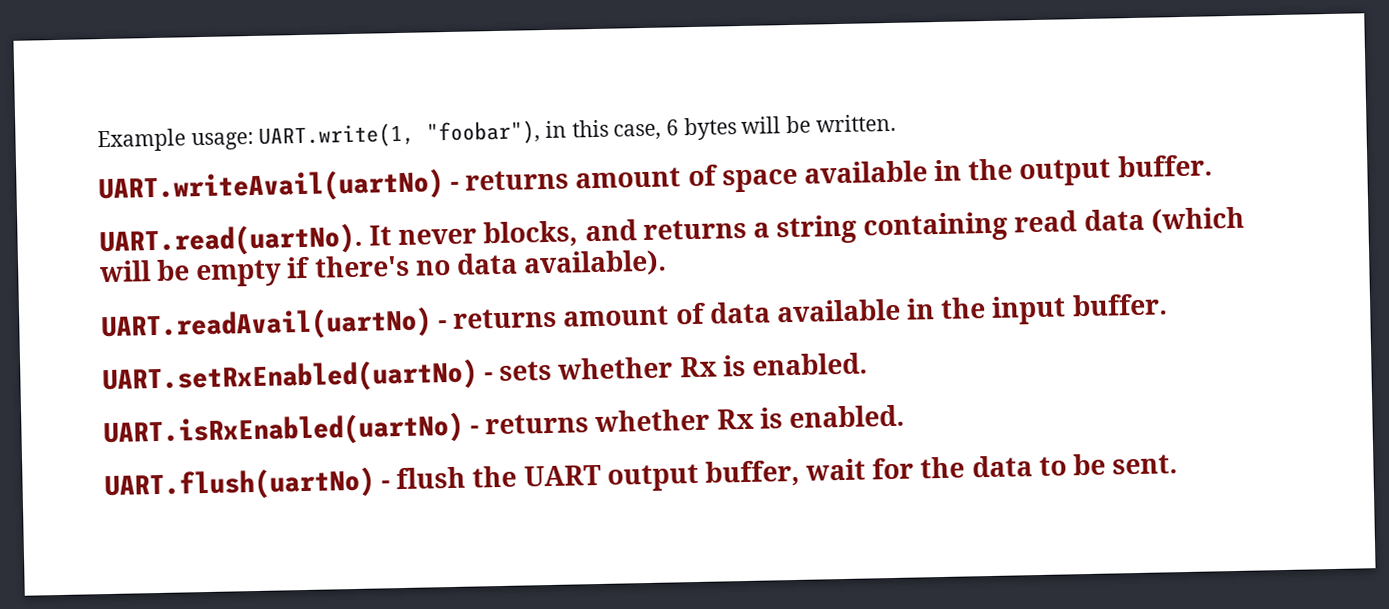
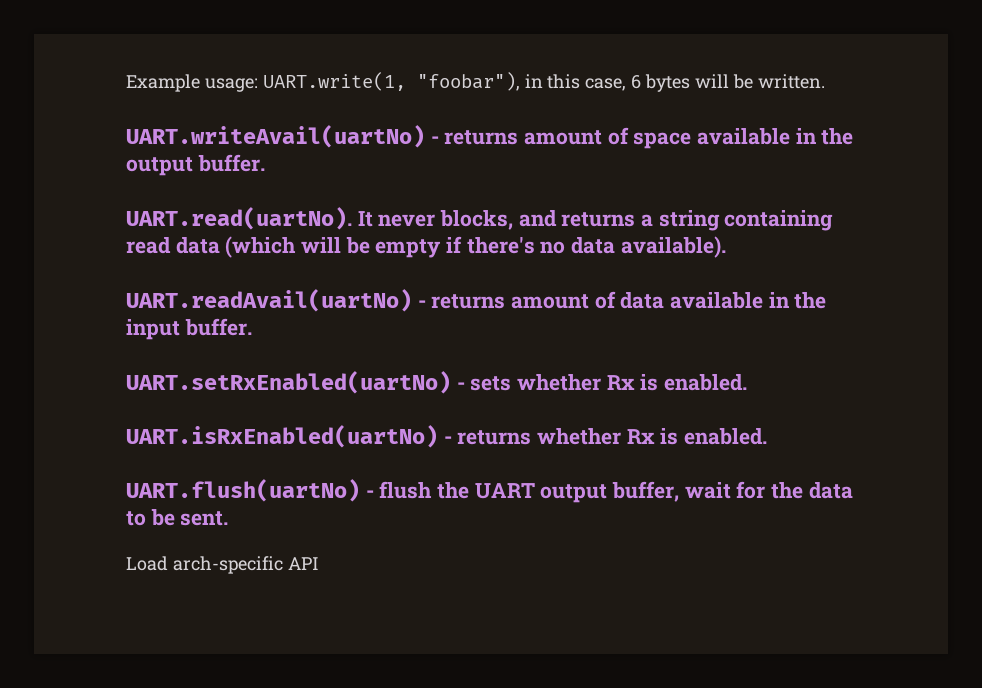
(1179, 464) none -> [126,556,319,574] // Load arch-specific API

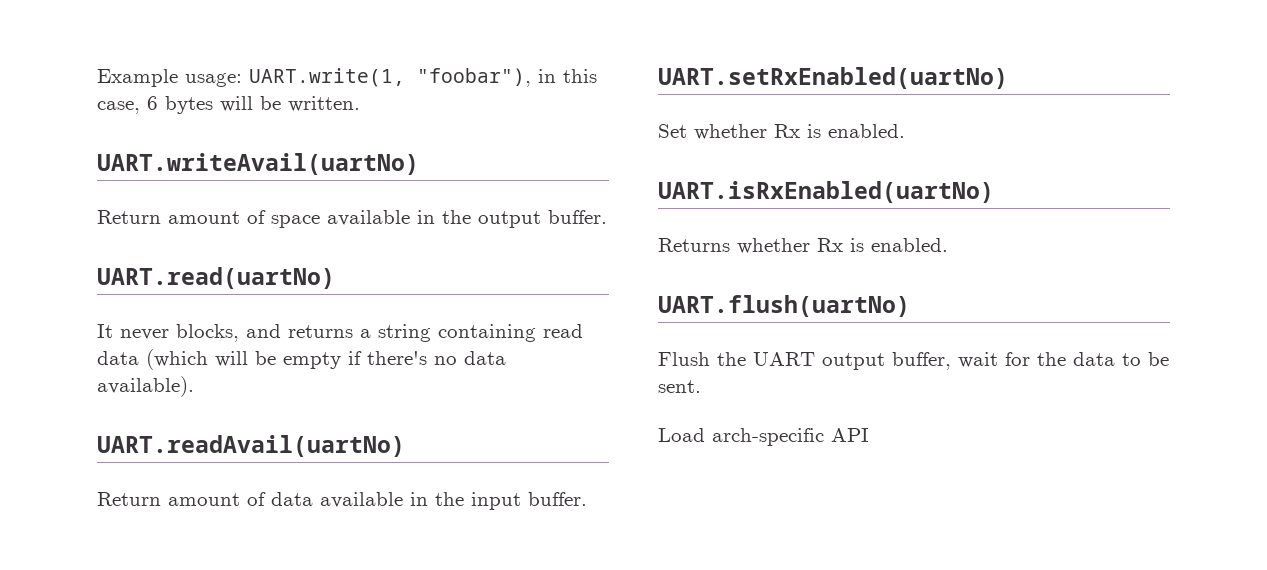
[430,130,519,145] - returns -> [97,210,161,224] // Return
[126,207,352,230] UART.read(uartNo). -> [97,267,335,289] UART.read(uartNo) //
[417,294,506,309] - returns -> [97,492,161,506] // Return
[456,376,512,391] - sets -> [658,124,687,138] // Set
[443,430,532,445] - returns -> [658,238,730,252] // Returns
[365,481,433,499] - flush -> [658,352,710,366] // Flush

